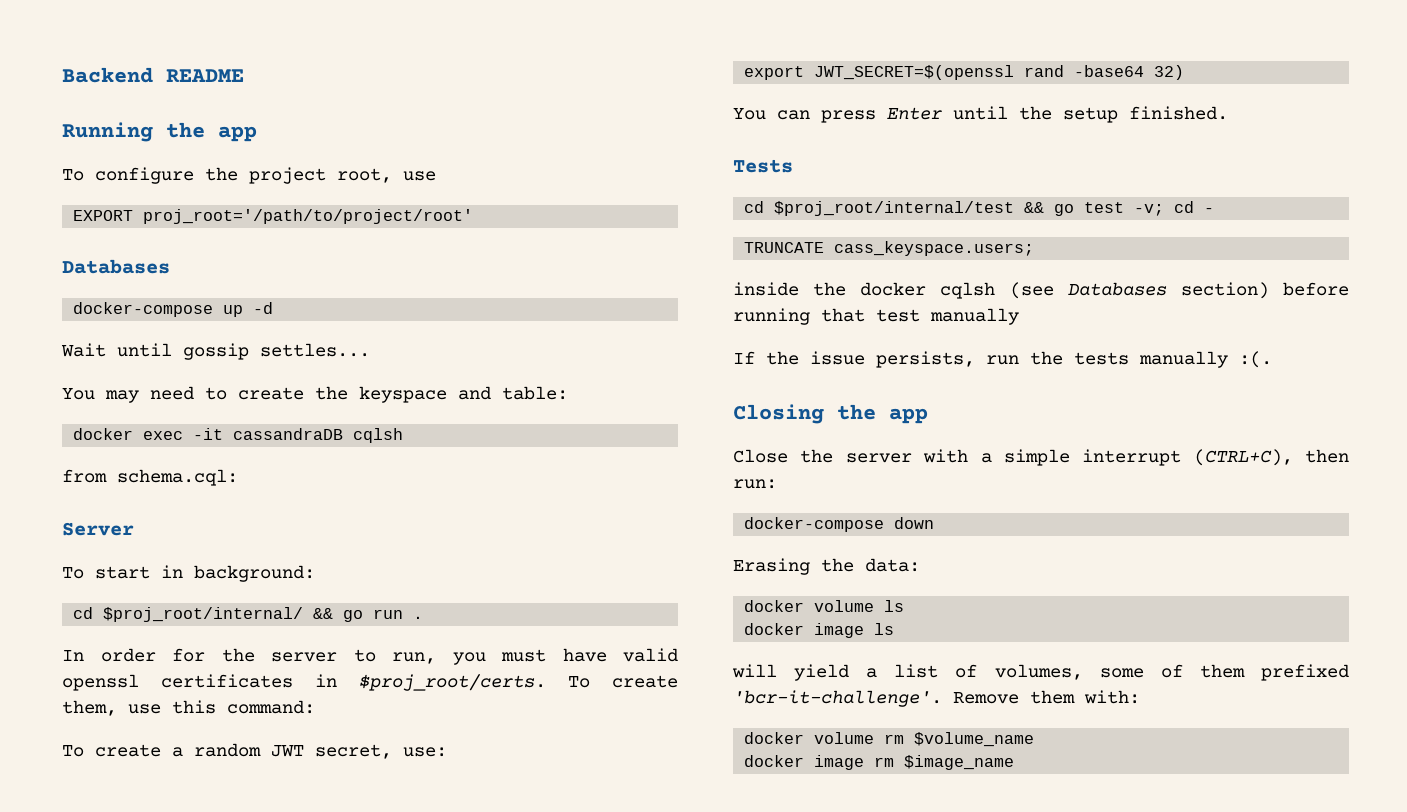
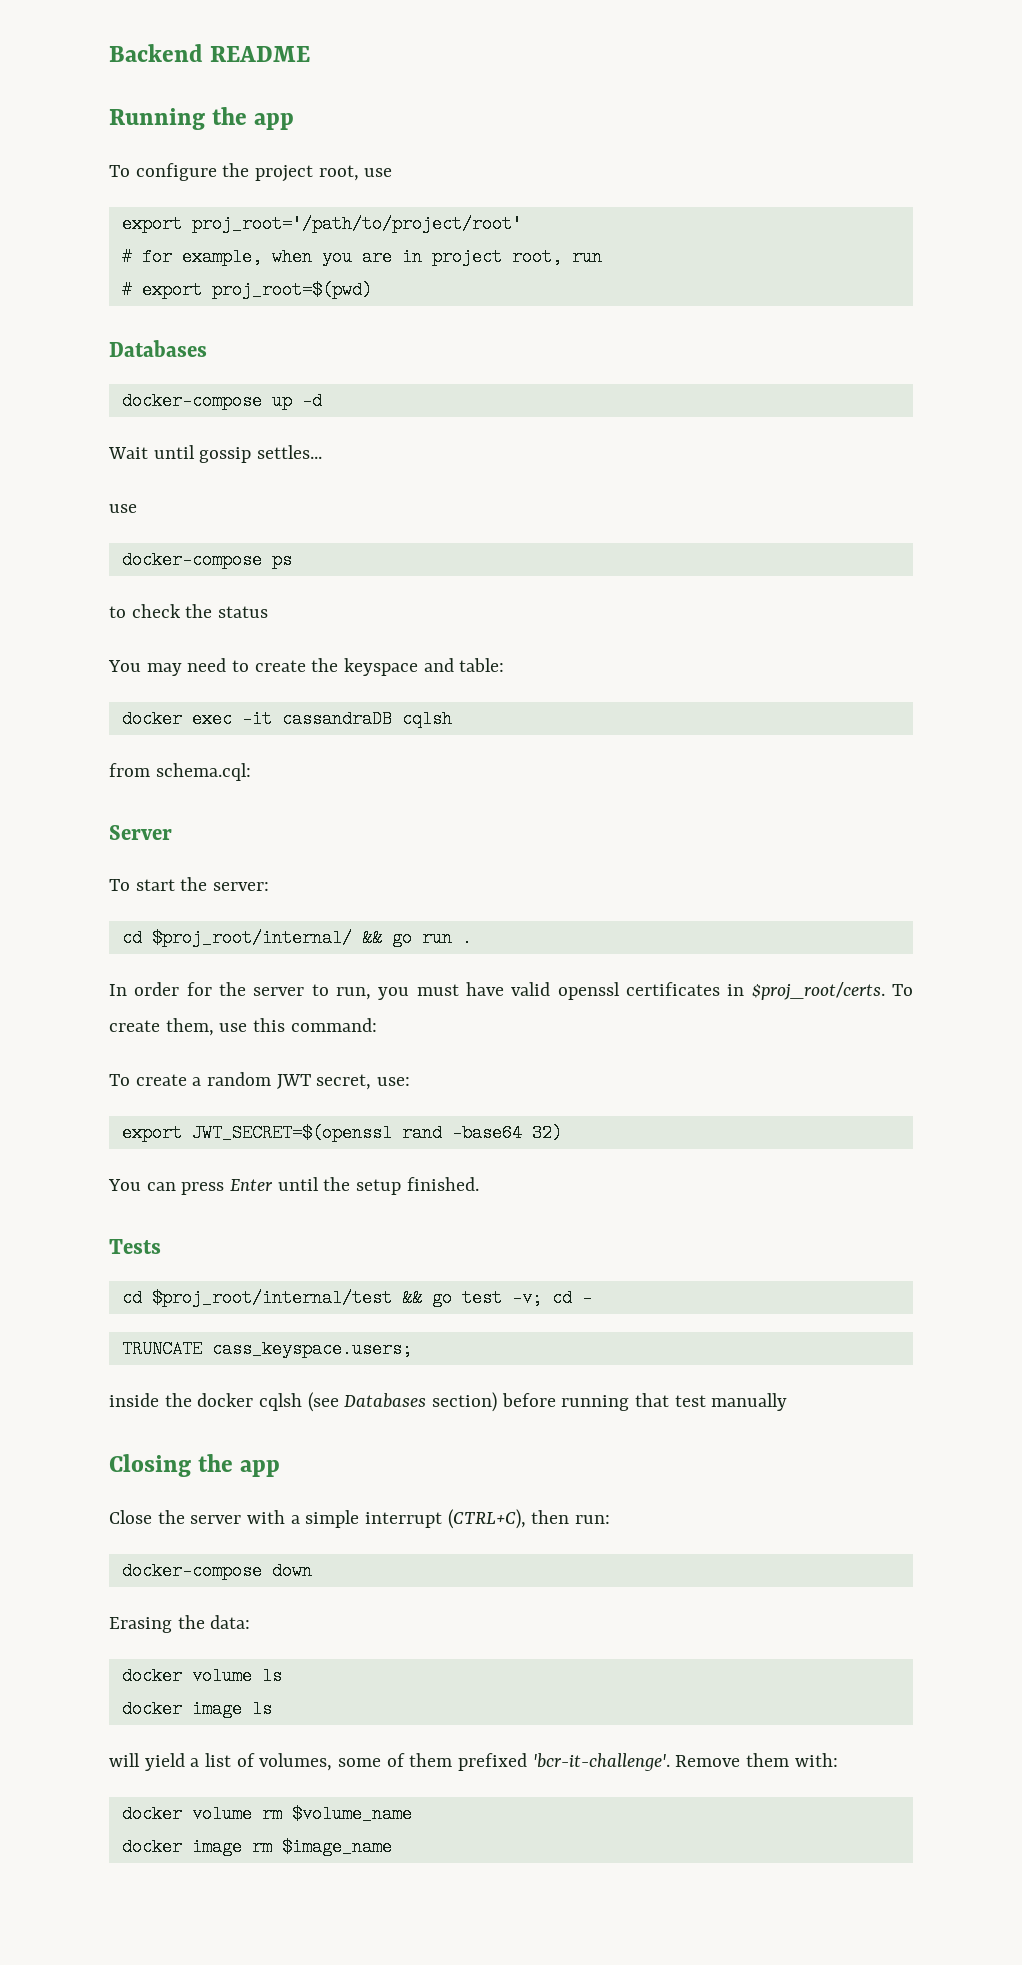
[73,210,134,221] EXPORT -> [121,215,182,233] export
(474, 216) none -> [121,248,602,266] [121,281,372,299] // # for example, when you are in project root, run // # export proj_root=$(pwd)
(370, 350) none -> [109,504,137,513] [121,551,292,569] [109,604,269,618] // use // docker-compose ps // to check the status
[161,565,315,582] in background: -> [180,877,270,891] the server:
[733,351,1272,368] // If the issue persists, run the tests manually :(. -> (788, 1402) none

